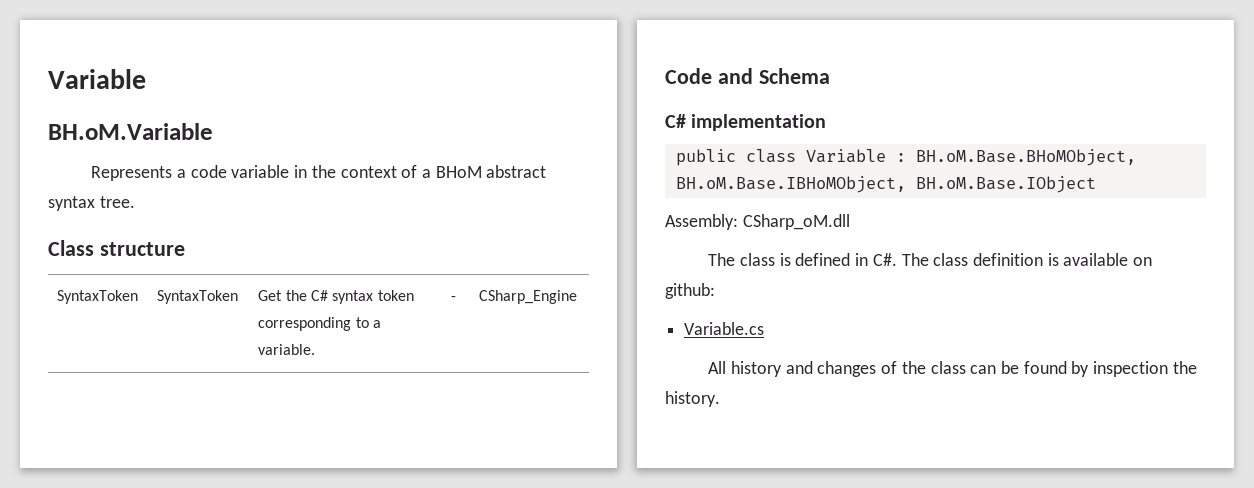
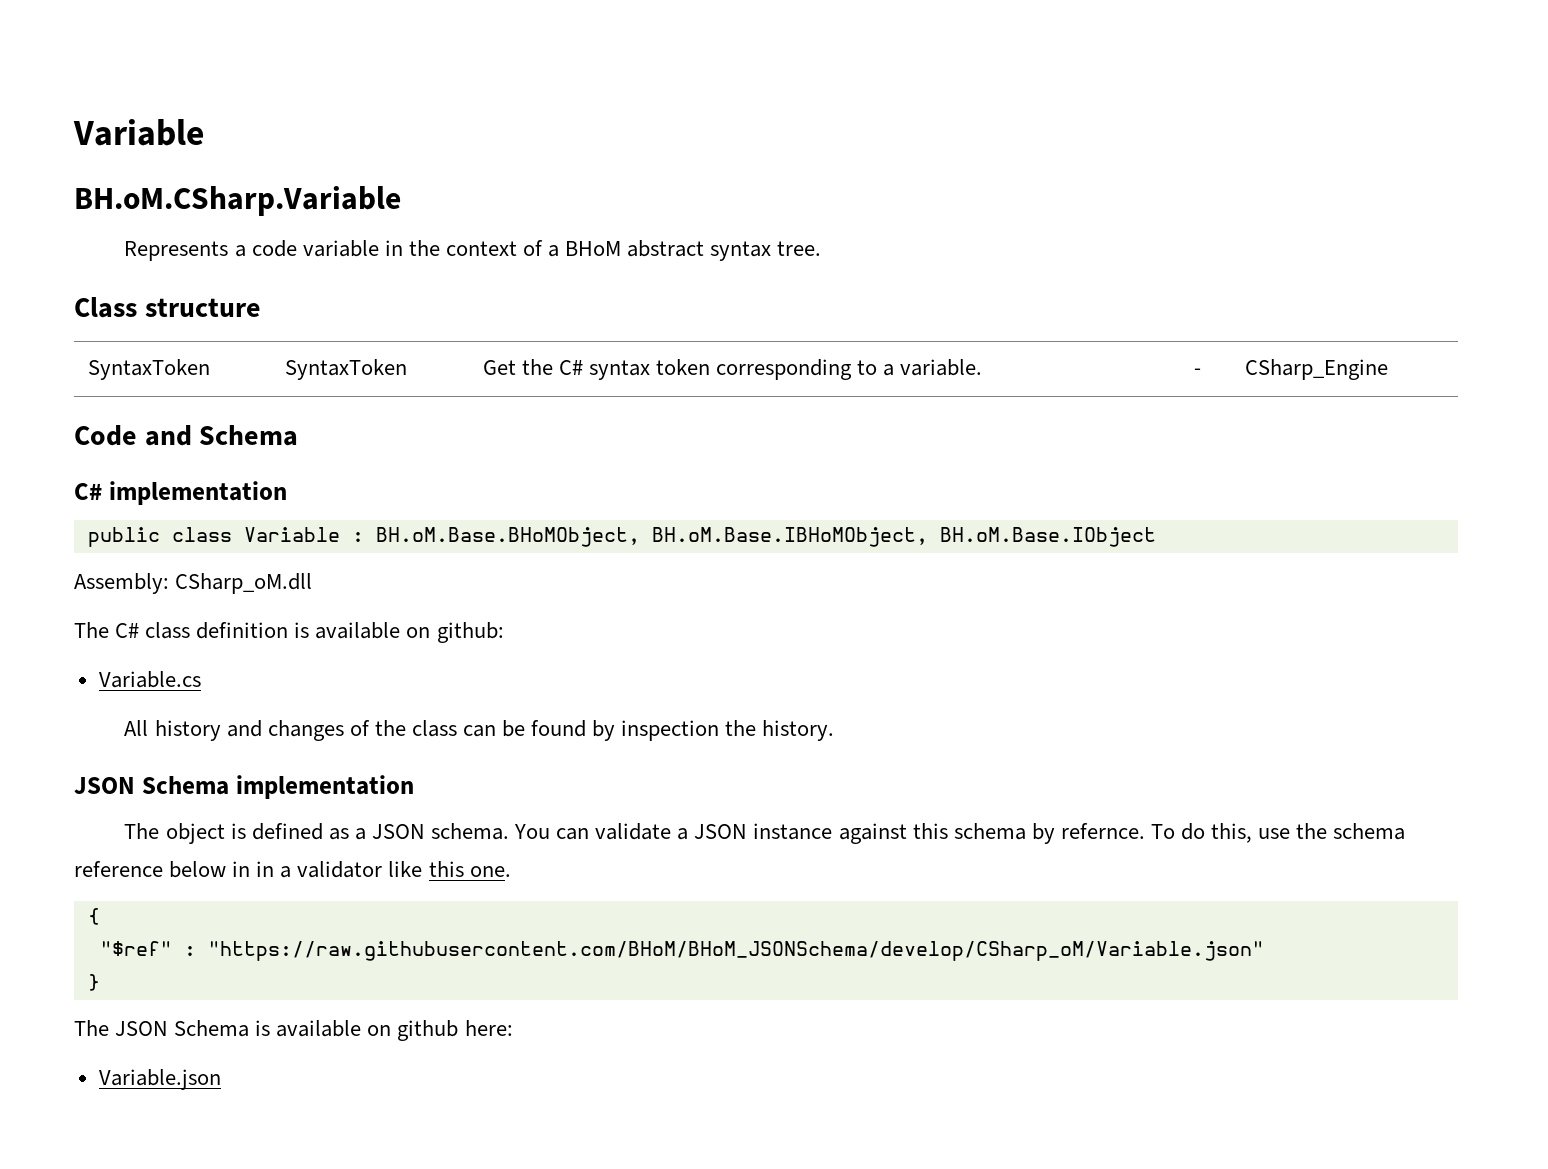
[48,123,213,140] BH.oM.Variable -> [74,186,401,216] BH.oM.CSharp.Variable
[739,253,929,266] class is defined in C#. The -> [115,623,140,638] C#
(720, 399) none -> [74,775,414,799] [124,823,1406,844] [74,861,511,878] [87,908,100,925] [99,941,1264,961] [87,974,100,991] [74,1020,513,1041] [98,1069,221,1090] // JSON Schema implementation // The object is defined as a JSON schema. You can validate a JSON instance against this schema by refernce. To do this, use the schema reference below in in a validator like this one. // { // "$ref" : "https://raw.githubusercontent.com/BHoM/BHoM_JSONSchema/develop/CSharp_oM/Variable.json" // } // The JSON Schema is available on github here: // Variable.json

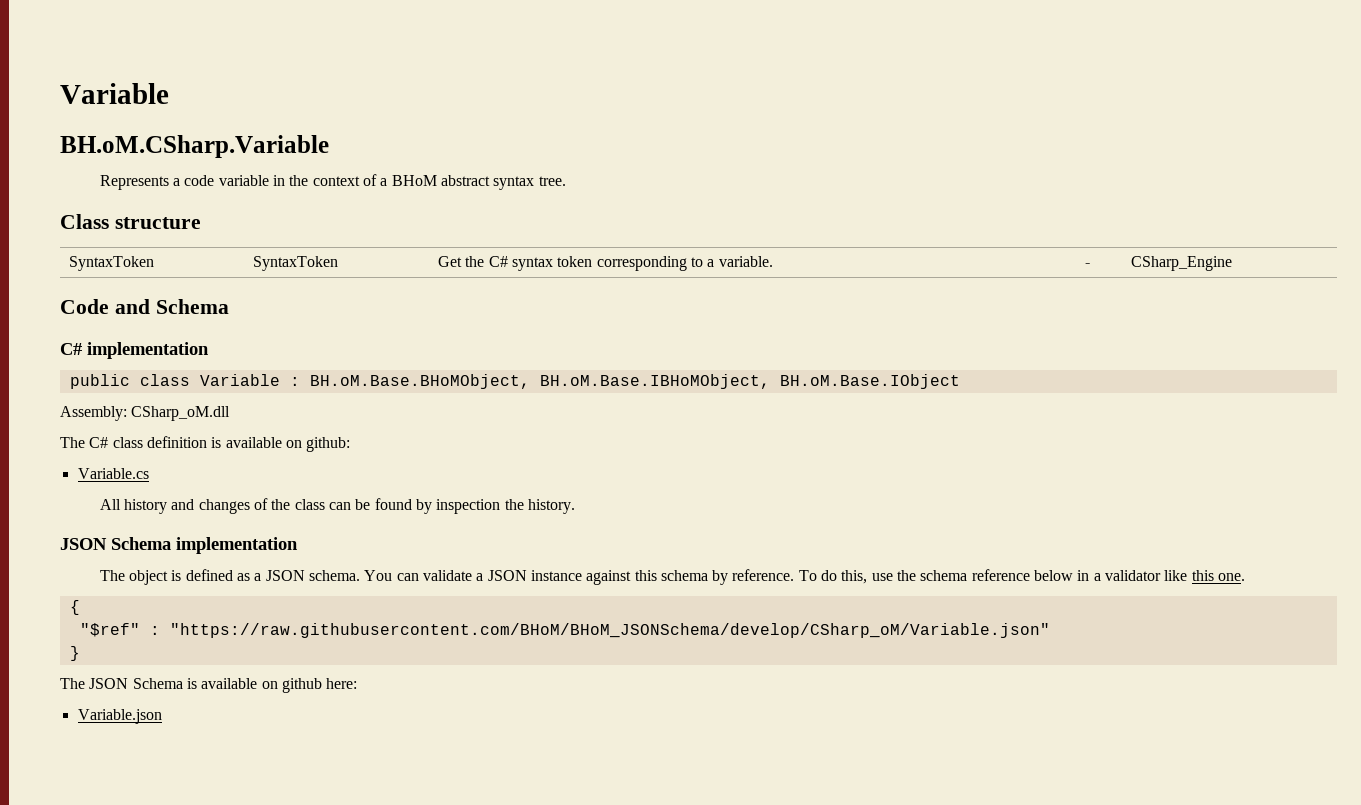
[1060,823,1145,839] refernce. -> [732,569,795,581] reference.
[256,861,275,877] in -> (1090, 575) none

